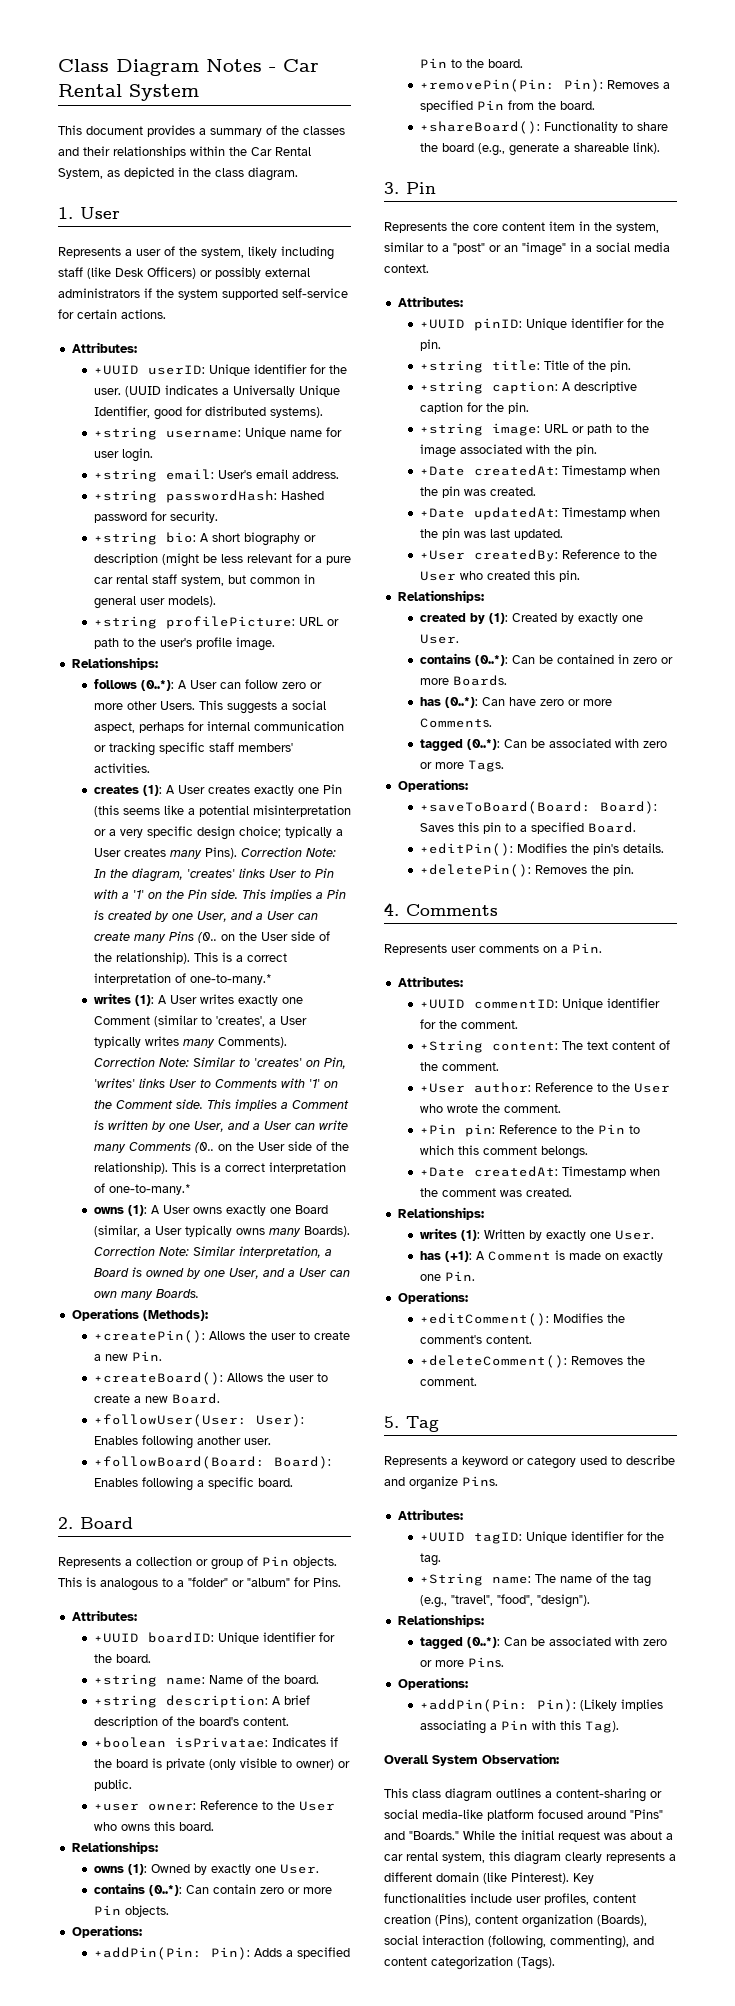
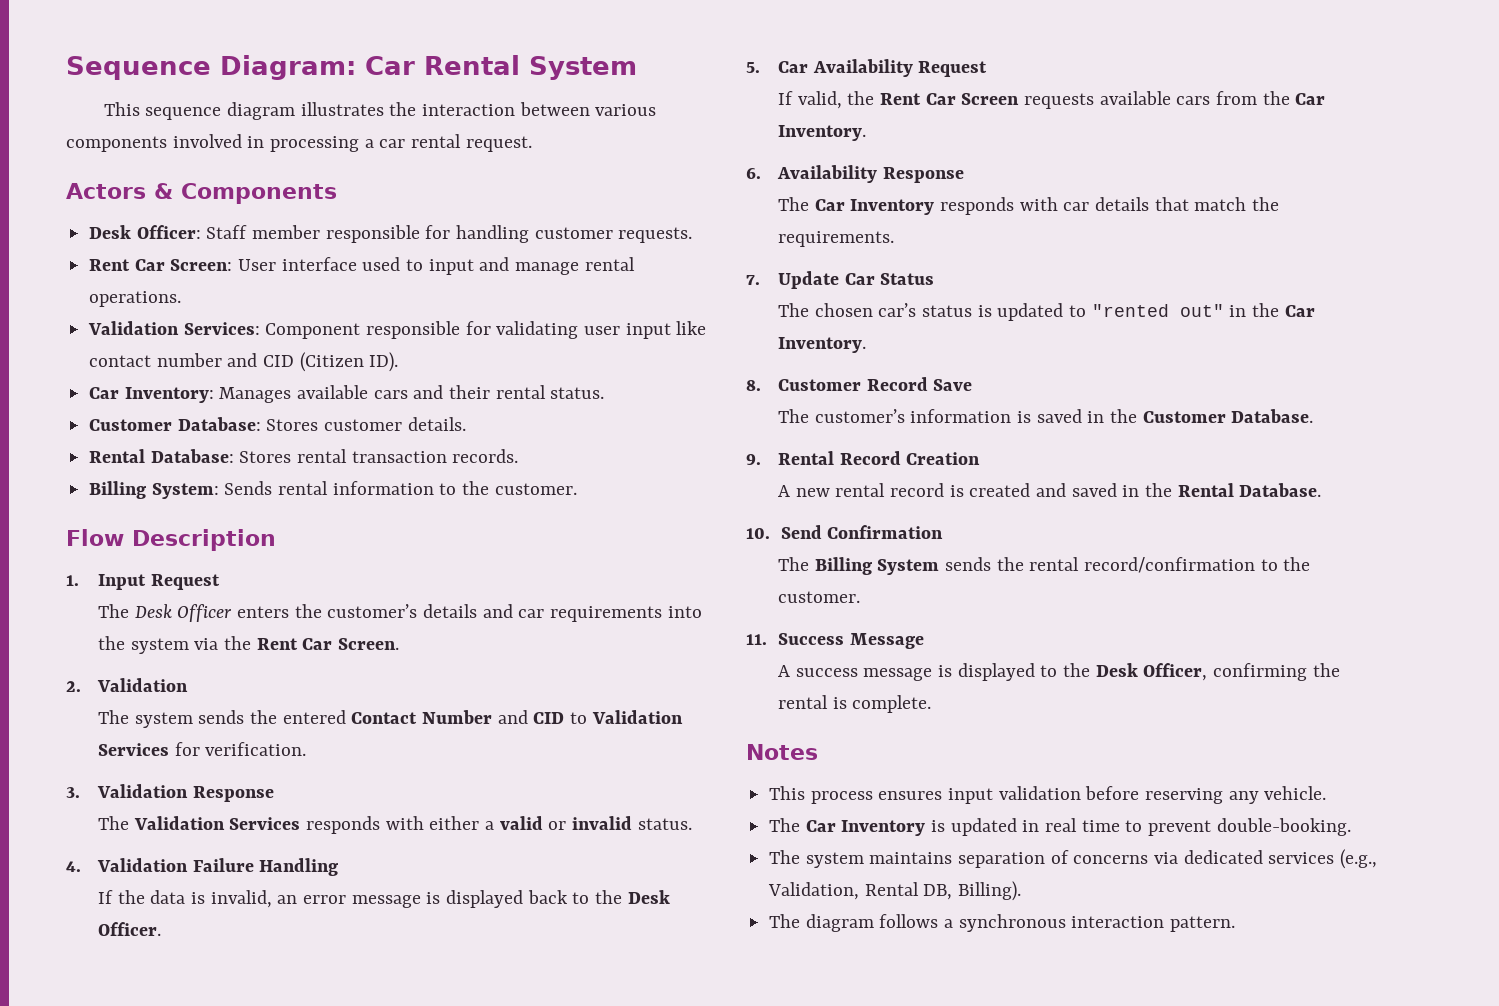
[58,59,276,76] Class Diagram Notes - -> [66,55,356,80] Sequence Diagram:
[86,125,345,137] [58,146,311,158] [58,167,298,181] [58,207,120,219] [58,246,334,260] [58,267,310,279] [58,288,348,300] [58,309,166,319] [71,342,137,353] [93,364,347,376] [93,385,340,397] [93,406,323,420] [93,427,342,440] [93,448,153,462] [93,469,339,482] [93,490,324,503] [93,511,218,523] [93,532,316,546] [93,553,351,567] [93,574,315,586] [93,596,216,609] [93,616,339,629] [93,637,275,651] [71,657,158,670] [93,679,322,691] [93,700,326,714] [93,721,344,733] [93,742,293,756] [93,763,150,773] [93,784,342,796] [93,805,351,817] [93,826,343,840] [93,847,336,859] [93,868,334,882] [93,889,346,901] [93,910,318,922] [93,931,330,943] [93,952,287,964] [93,973,272,985] [93,993,303,1006] [93,1015,307,1027] [93,1036,287,1048] [93,1057,346,1069] [93,1078,338,1088] [93,1099,349,1111] [93,1120,348,1132] [93,1141,349,1153] [93,1162,346,1174] [93,1183,191,1195] [93,1205,328,1216] [93,1225,350,1237] [93,1246,332,1258] [93,1267,350,1279] [93,1289,199,1300] [71,1308,208,1321] [93,1330,350,1343] [93,1351,162,1361] [93,1372,328,1385] [93,1393,220,1404] [93,1414,304,1427] [93,1435,271,1449] [93,1456,331,1469] [93,1477,293,1491] [58,1517,133,1529] [58,1556,337,1570] [58,1577,341,1591] [71,1610,137,1621] [93,1632,335,1644] [93,1654,151,1663] [93,1674,319,1687] [93,1695,310,1708] [93,1716,289,1728] [93,1737,338,1748] [93,1758,350,1770] [93,1779,132,1791] [93,1800,335,1811] [93,1821,214,1831] [71,1841,158,1854] [93,1864,319,1875] [93,1883,332,1896] [93,1905,169,1917] [71,1925,142,1938] [93,1947,350,1960] [419,58,523,68] [419,79,670,92] [419,100,595,112] [419,121,668,134] [419,142,660,156] [384,182,436,194] [384,221,659,233] [384,242,670,256] [384,264,429,273] [397,296,463,307] [419,318,664,331] [419,339,441,351] [419,360,631,373] [419,381,637,394] [419,402,529,414] [419,423,649,436] [419,444,597,458] [419,465,660,477] [419,486,536,498] [419,507,660,520] [419,528,563,540] [419,549,657,562] [419,570,580,582] [397,590,484,603] [419,613,643,624] [419,634,459,644] [419,653,673,666] [419,675,507,686] [419,697,612,708] [419,718,492,728] [419,738,667,751] [419,760,504,772] [397,779,468,792] [419,801,657,814] [419,822,636,834] [419,843,664,856] [419,864,634,877] [384,903,498,916] [384,943,602,955] [397,976,463,987] [419,998,660,1010] [419,1019,518,1029] [419,1040,670,1053] [419,1062,499,1071] [419,1082,670,1093] [419,1104,561,1113] [419,1124,640,1137] [419,1145,588,1159] [419,1166,660,1178] [419,1188,572,1197] [397,1207,484,1220] [419,1228,654,1241] [419,1250,663,1262] [419,1271,475,1281] [397,1291,468,1304] [419,1313,625,1326] [419,1335,532,1344] [419,1355,645,1368] [419,1377,477,1386] [384,1416,439,1432] [384,1455,675,1469] [384,1476,498,1490] [397,1509,463,1520] [419,1531,664,1544] [419,1553,441,1566] [419,1573,651,1587] [419,1594,590,1608] [397,1614,484,1627] [419,1636,667,1649] [419,1657,504,1667] [397,1677,468,1690] [419,1699,663,1712] [419,1720,619,1734] [384,1753,559,1766] [384,1788,662,1802] [384,1809,663,1821] [384,1830,673,1842] [384,1851,676,1865] [384,1872,594,1884] [384,1893,636,1905] [384,1914,647,1928] [384,1935,654,1949] [384,1956,555,1970] document provides a summary of the classes and their relationships within the Car Rental System, as depicted in the class diagram. // 1. User // Represents a user of the system, likely including staff (like Desk Officers) or possibly external administrators if the system supported self-service for certain actions. // Attributes: // +UUID userID: Unique identifier for the user. (UUID indicates a Universally Unique Identifier, good for distributed systems). // +string username: Unique name for user login. // +string email: User's email address. // +string passwordHash: Hashed password for security. // +string bio: A short biography or description (might be less relevant for a pure car rental staff system, but common in general user models). // +string profilePicture: URL or path to the user's profile image. // Relationships: // follows (0..*): A User can follow zero or more other Users. This suggests a social aspect, perhaps for internal communication or tracking specific staff members' activities. // creates (1): A User creates exactly one Pin (this seems like a potential misinterpretation or a very specific design choice; typically a User creates many Pins). Correction Note: In the diagram, 'creates' links User to Pin with a '1' on the Pin side. This implies a Pin is created by one User, and a User can create many Pins (0.. on the User side of the relationship). This is a correct interpretation of one-to-many.* // writes (1): A User writes exactly one Comment (similar to 'creates', a User typically writes many Comments). Correction Note: Similar to 'creates' on Pin, 'writes' links User to Comments with '1' on the Comment side. This implies a Comment is written by one User, and a User can write many Comments (0.. on the User side of the relationship). This is a correct interpretation of one-to-many.* // owns (1): A User owns exactly one Board (similar, a User typically owns many Boards). Correction Note: Similar interpretation, a Board is owned by one User, and a User can own many Boards. // Operations (Methods): // +createPin(): Allows the user to create a new Pin. // +createBoard(): Allows the user to create a new Board. // +followUser(User: User): Enables following another user. // +followBoard(Board: Board): Enables following a specific board. // 2. Board // Represents a collection or group of Pin objects. This is analogous to a "folder" or "album" for Pins. // Attributes: // +UUID boardID: Unique identifier for the board. // +string name: Name of the board. // +string description: A brief description of the board's content. // +boolean isPrivatae: Indicates if the board is private (only visible to owner) or public. // +user owner: Reference to the User who owns this board. // Relationships: // owns (1): Owned by exactly one User. // contains (0..*): Can contain zero or more Pin objects. // Operations: // +addPin(Pin: Pin): Adds a specified Pin to the board. // +removePin(Pin: Pin): Removes a specified Pin from the board. // +shareBoard(): Functionality to share the board (e.g., generate a shareable link). // 3. Pin // Represents the core content item in the system, similar to a "post" or an "image" in a social media context. // Attributes: // +UUID pinID: Unique identifier for the pin. // +string title: Title of the pin. // +string caption: A descriptive caption for the pin. // +string image: URL or path to the image associated with the pin. // +Date createdAt: Timestamp when the pin was created. // +Date updatedAt: Timestamp when the pin was last updated. // +User createdBy: Reference to the User who created this pin. // Relationships: // created by (1): Created by exactly one User. // contains (0..*): Can be contained in zero or more Boards. // has (0..*): Can have zero or more Comments. // tagged (0..*): Can be associated with zero or more Tags. // Operations: // +saveToBoard(Board: Board): Saves this pin to a specified Board. // +editPin(): Modifies the pin's details. // +deletePin(): Removes the pin. // 4. Comments // Represents user comments on a Pin. // Attributes: // +UUID commentID: Unique identifier for the comment. // +String content: The text content of the comment. // +User author: Reference to the User who wrote the comment. // +Pin pin: Reference to the Pin to which this comment belongs. // +Date createdAt: Timestamp when the comment was created. // Relationships: // writes (1): Written by exactly one User. // has (+1): A Comment is made on exactly one Pin. // Operations: // +editComment(): Modifies the comment's content. // +deleteComment(): Removes the comment. // 5. Tag // Represents a keyword or category used to describe and organize Pins. // Attributes: // +UUID tagID: Unique identifier for the tag. // +String name: The name of the tag (e.g., "travel", "food", "design"). // Relationships: // tagged (0..*): Can be associated with zero or more Pins. // Operations: // +addPin(Pin: Pin): (Likely implies associating a Pin with this Tag). // Overall System Observation: // This class diagram outlines a content-sharing or social media-like platform focused around "Pins" and "Boards." While the initial request was about a car rental system, this diagram clearly represents a different domain (like Pinterest). Key functionalities include user profiles, content creation (Pins), content organization (Boards), social interaction (following, commenting), and content categorization (Tags). -> [145,102,657,120] [66,134,532,152] [66,183,337,204] [89,225,693,243] [89,257,635,275] [89,291,182,307] [88,321,707,339] [89,352,399,372] [89,385,605,403] [89,417,466,431] [89,449,519,463] [89,481,577,499] [66,529,276,551] [66,574,220,590] [98,604,702,622] [98,636,400,654] [66,678,189,692] [98,710,683,728] [98,742,307,756] [66,784,274,802] [98,816,692,834] [66,858,339,876] [98,890,670,908] [98,922,162,936] [746,59,988,77] [778,91,1326,109] [778,125,867,141] [746,165,964,183] [778,197,1280,215] [778,231,895,247] [746,271,935,289] [778,303,1315,321] [778,337,867,353] [746,377,973,391] [778,409,1314,423] [746,451,981,465] [778,483,1322,497] [746,525,944,539] [778,557,1311,575] [778,591,861,603] [746,633,924,649] [778,663,1340,681] [778,695,932,713] [746,744,818,760] [769,786,1327,804] [769,818,1351,836] [769,849,1378,869] [768,881,1022,901] [769,914,1236,932] sequence diagram illustrates the interaction between various components involved in processing a car rental request. // Actors & Components // Desk Officer: Staff member responsible for handling customer requests. // Rent Car Screen: User interface used to input and manage rental operations. // Validation Services: Component responsible for validating user input like contact number and CID (Citizen ID). // Car Inventory: Manages available cars and their rental status. // Customer Database: Stores customer details. // Rental Database: Stores rental transaction records. // Billing System: Sends rental information to the customer. // Flow Description // 1. Input Request // The Desk Officer enters the customer’s details and car requirements into the system via the Rent Car Screen. // 2. Validation // The system sends the entered Contact Number and CID to Validation Services for verification. // 3. Validation Response // The Validation Services responds with either a valid or invalid status. // 4. Validation Failure Handling // If the data is invalid, an error message is displayed back to the Desk Officer. // 5. Car Availability Request // If valid, the Rent Car Screen requests available cars from the Car Inventory. // 6. Availability Response // The Car Inventory responds with car details that match the requirements. // 7. Update Car Status // The chosen car’s status is updated to "rented out" in the Car Inventory. // 8. Customer Record Save // The customer’s information is saved in the Customer Database. // 9. Rental Record Creation // A new rental record is created and saved in the Rental Database. // 10. Send Confirmation // The Billing System sends the rental record/confirmation to the customer. // 11. Success Message // A success message is displayed to the Desk Officer, confirming the rental is complete. // Notes // This process ensures input validation before reserving any vehicle. // The Car Inventory is updated in real time to prevent double-booking. // The system maintains separation of concerns via dedicated services (e.g., Validation, Rental DB, Billing). // The diagram follows a synchronous interaction pattern.

